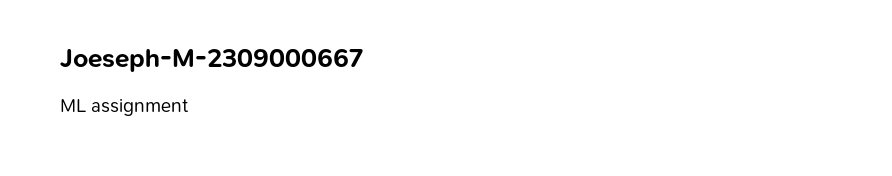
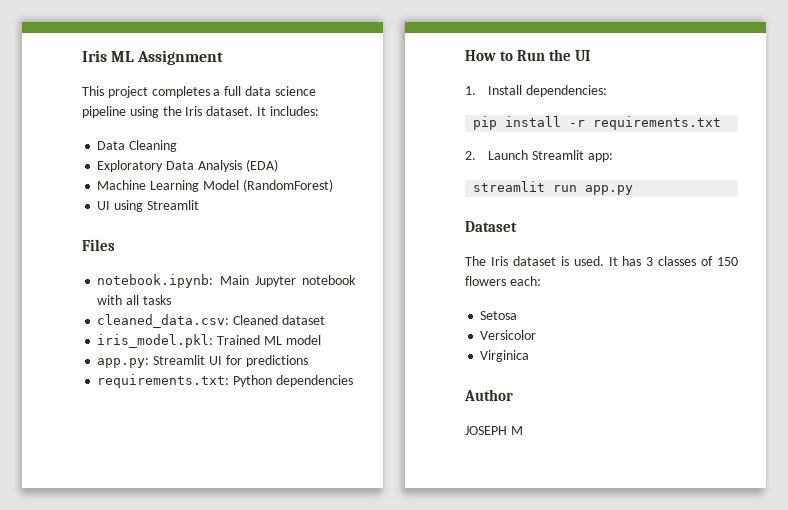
[60,48,363,72] [60,99,190,116] Joeseph-M-2309000667 // ML assignment -> [82,50,224,65] [82,86,316,98] [82,106,319,118] [97,140,178,152] [97,159,278,172] [97,179,333,192] [97,200,199,212] [82,239,115,251] [97,274,357,288] [97,295,171,305] [97,314,325,328] [97,334,321,348] [97,355,308,368] [97,374,353,388] [465,49,591,61] [465,85,608,97] [473,116,722,130] [465,150,613,162] [473,181,634,195] [465,221,517,232] [465,256,738,266] [465,276,541,286] [480,311,518,320] [480,330,537,340] [480,350,530,362] [464,389,513,401] [465,426,523,435] Iris ML Assignment // This project completes a full data science pipeline using the Iris dataset. It includes: // Data Cleaning // Exploratory Data Analysis (EDA) // Machine Learning Model (RandomForest) // UI using Streamlit // Files // notebook.ipynb: Main Jupyter notebook with all tasks // cleaned_data.csv: Cleaned dataset // iris_model.pkl: Trained ML model // app.py: Streamlit UI for predictions // requirements.txt: Python dependencies // How to Run the UI // 1. Install dependencies: // pip install -r requirements.txt // 2. Launch Streamlit app: // streamlit run app.py // Dataset // The Iris dataset is used. It has 3 classes of 150 flowers each: // Setosa // Versicolor // Virginica // Author // JOSEPH M

